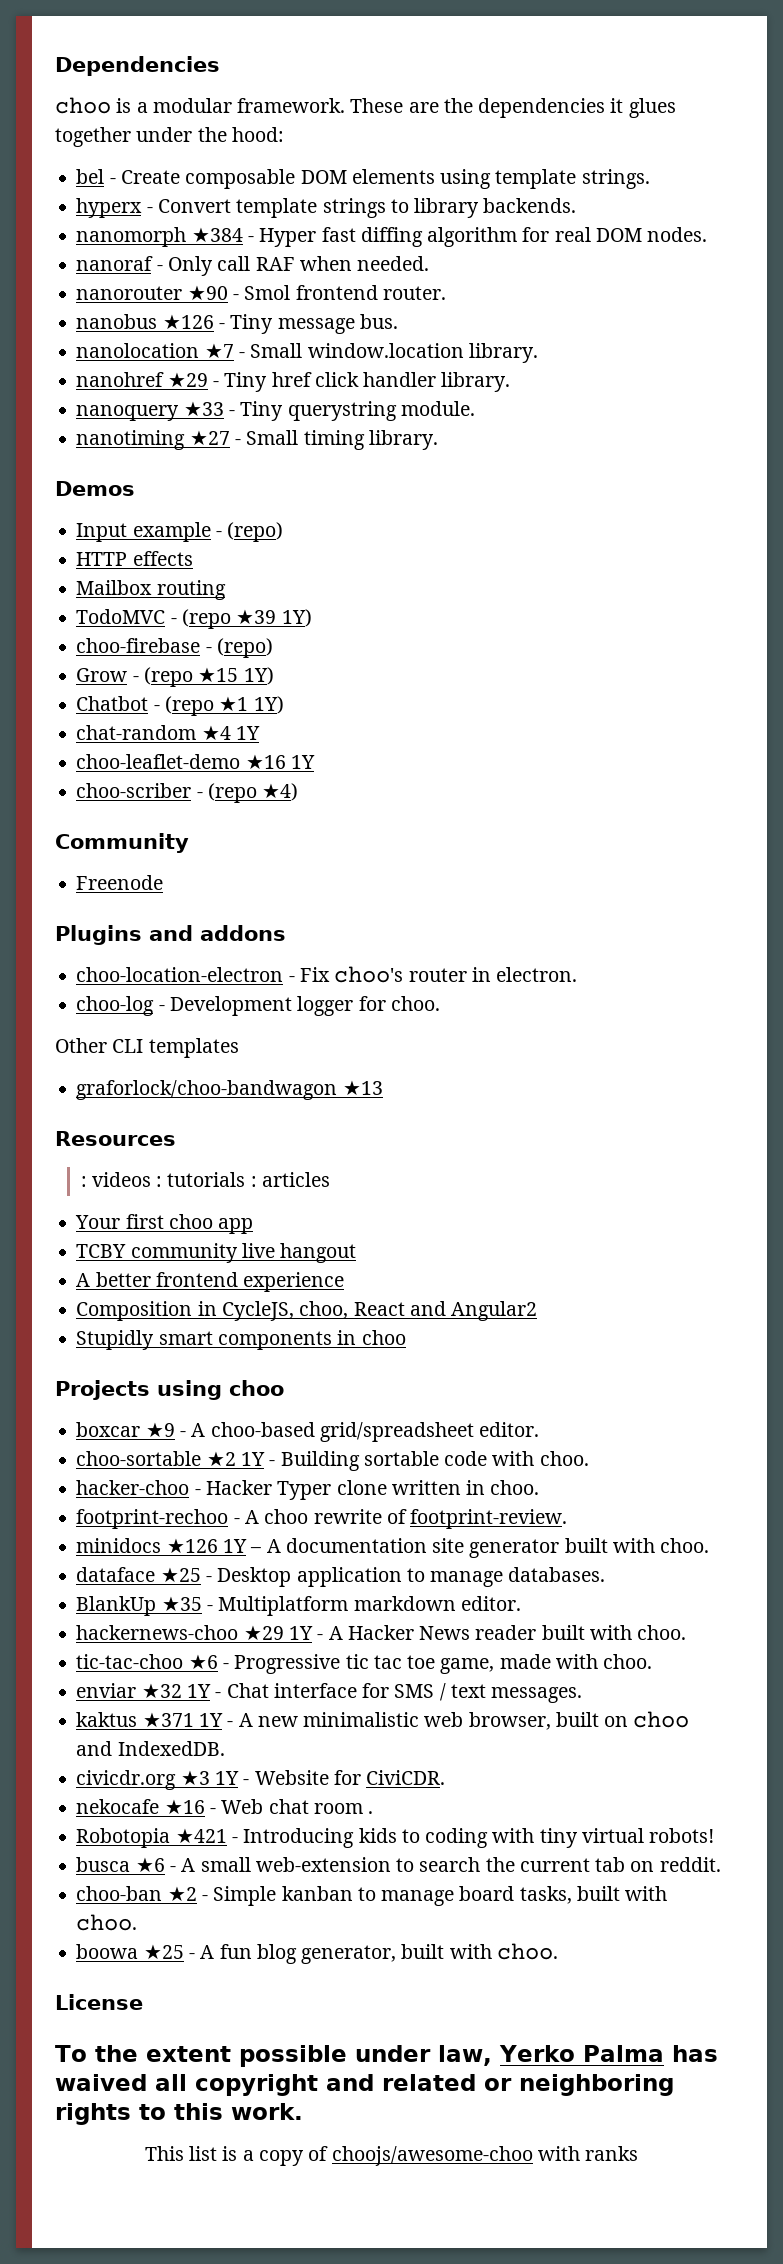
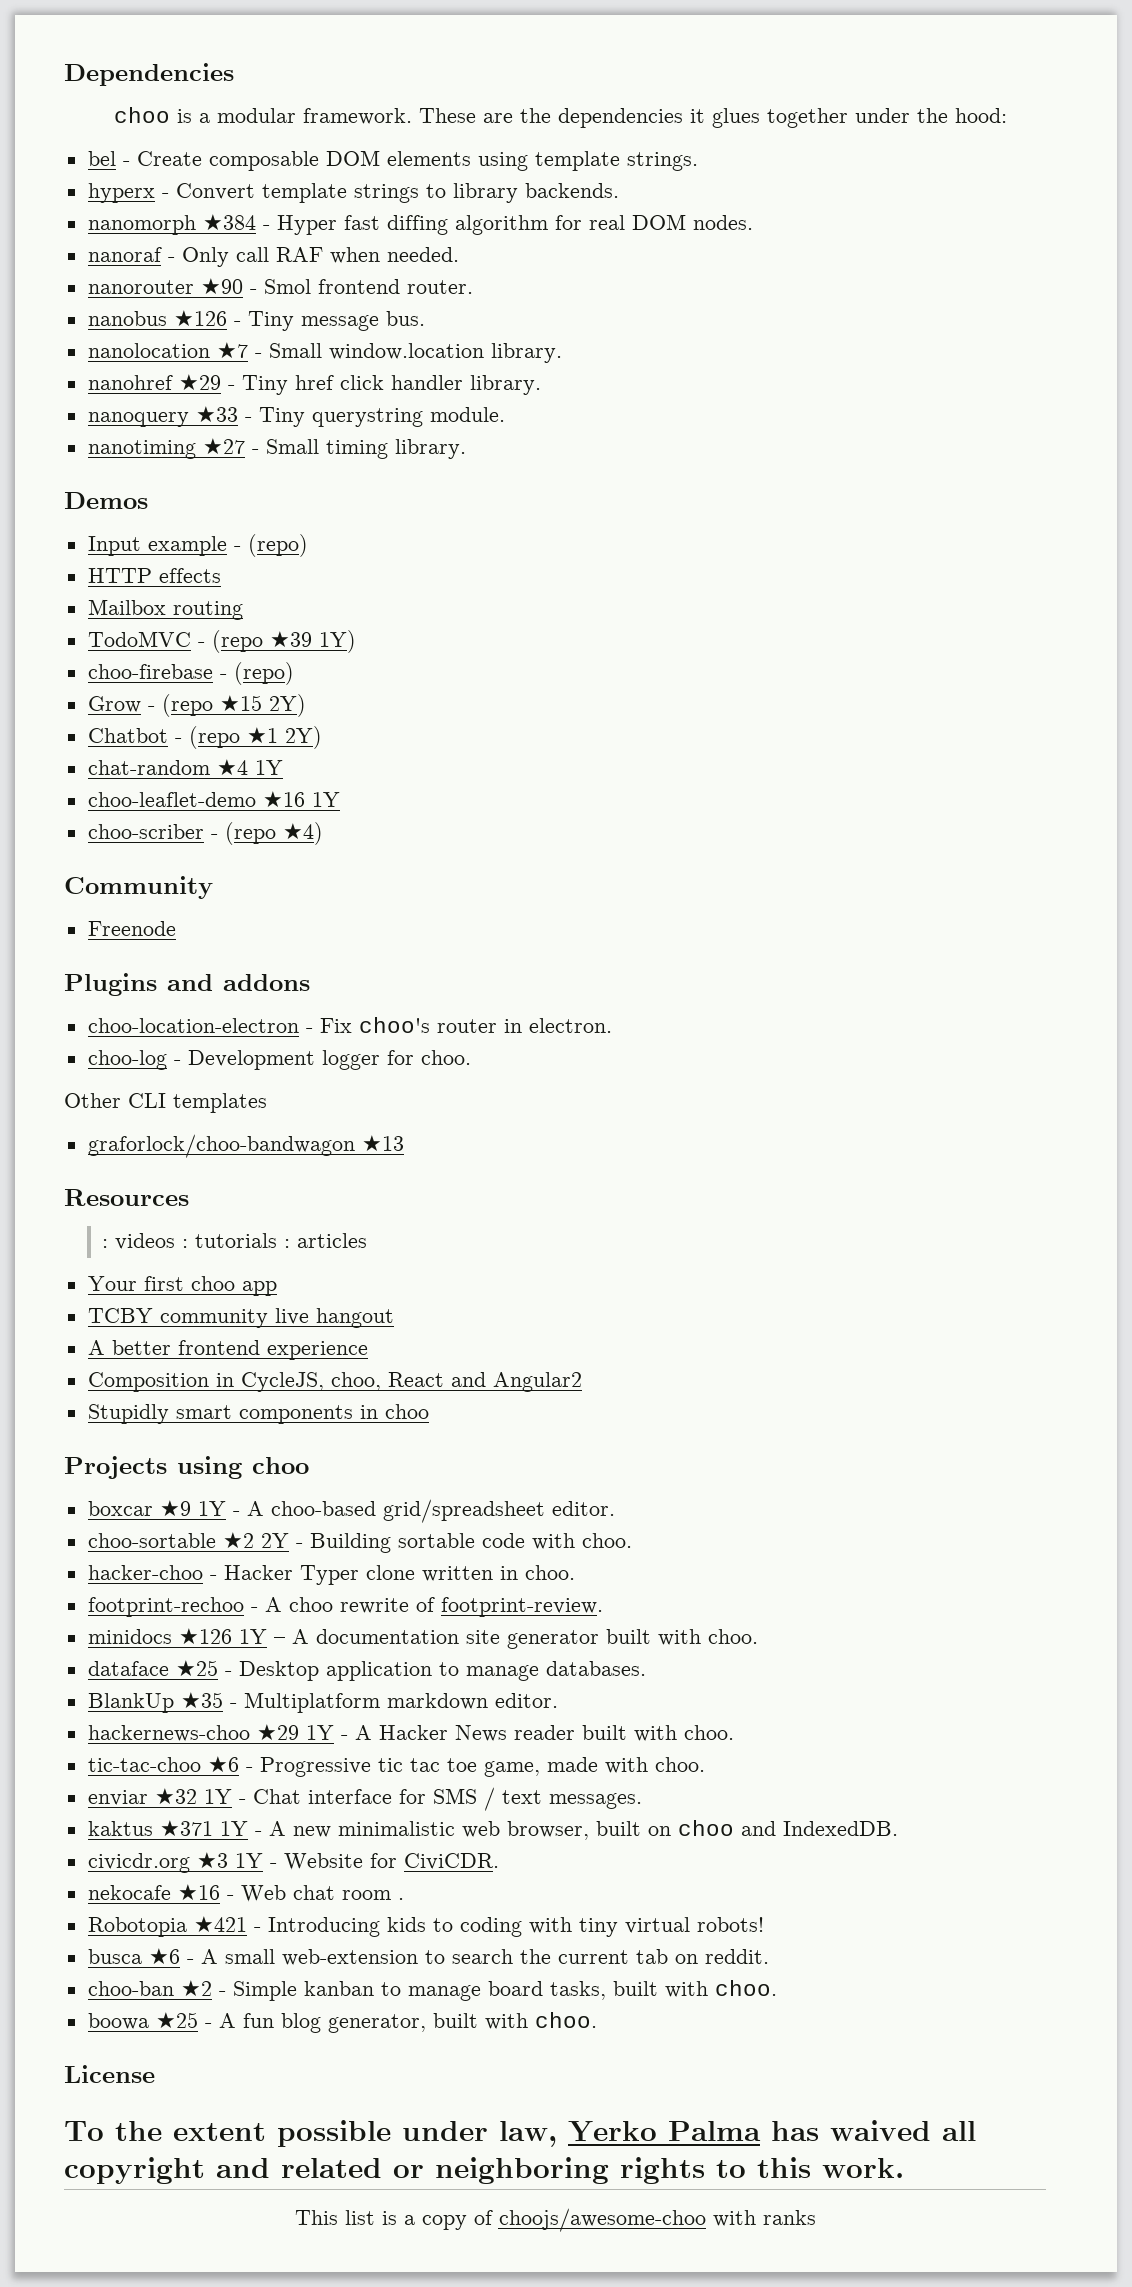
[243,667,274,685] 1Y) -> [268,694,306,717] 2Y)
[253,696,284,714] 1Y) -> [284,726,322,749] 2Y)
(175, 1430) none -> [197,1501,226,1516] 1Y
[240,1452,265,1466] 1Y -> [260,1533,289,1548] 2Y

